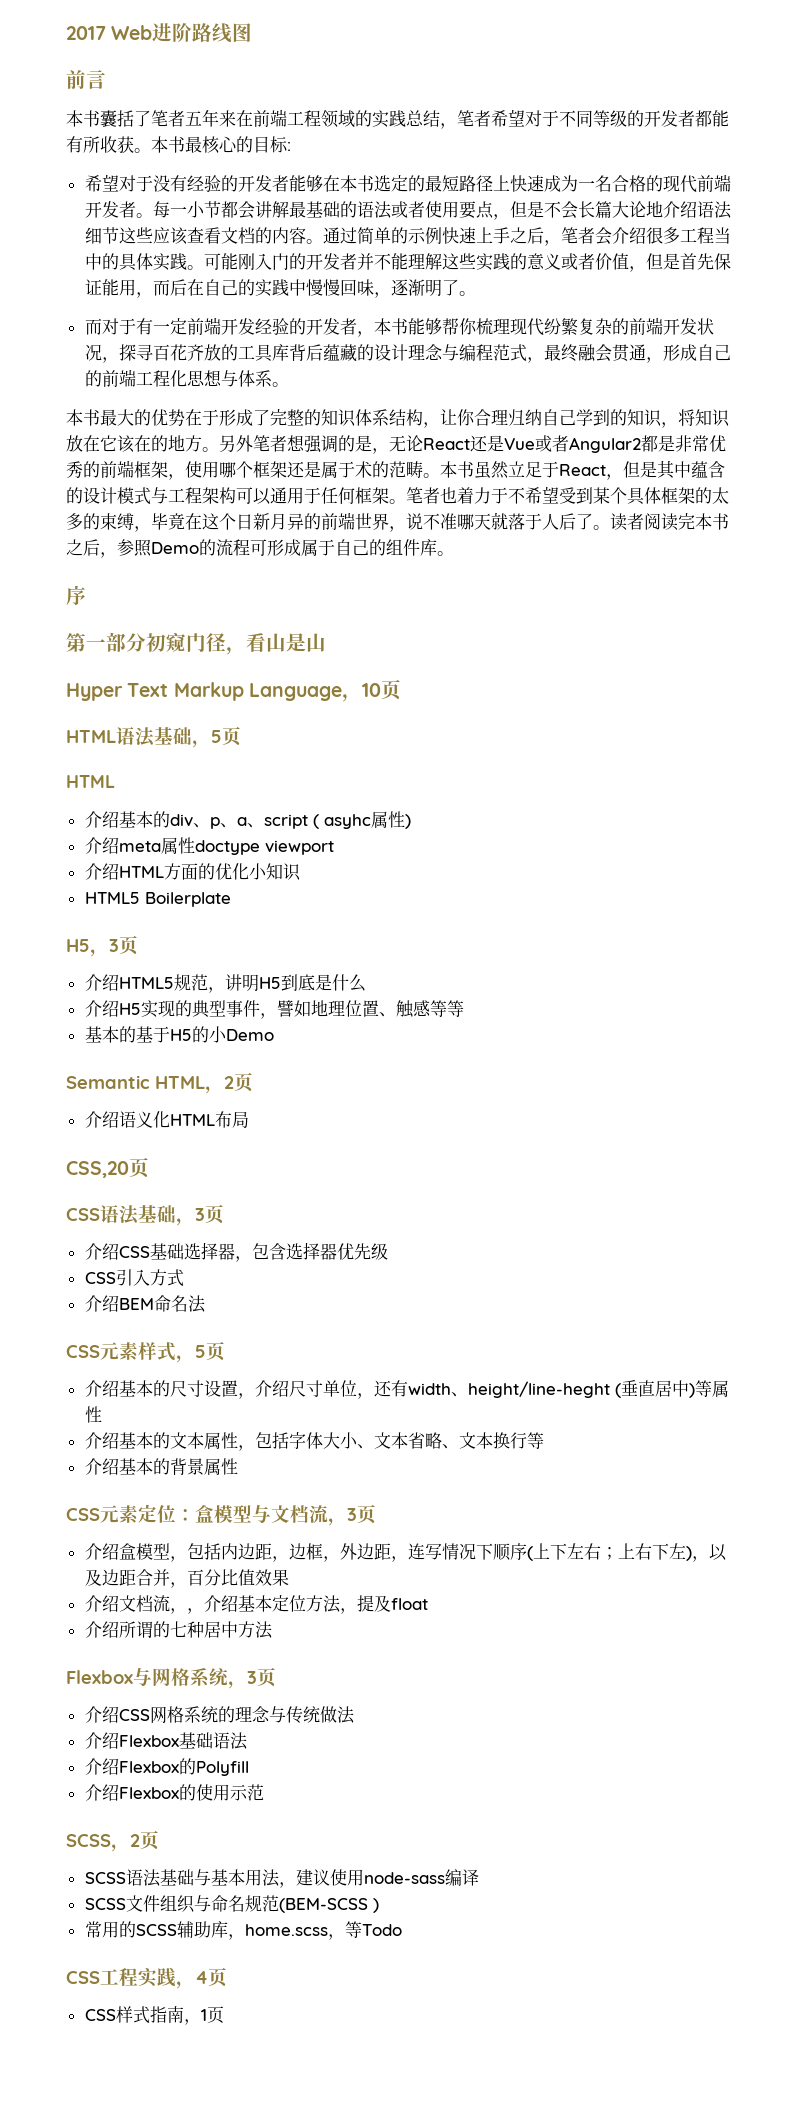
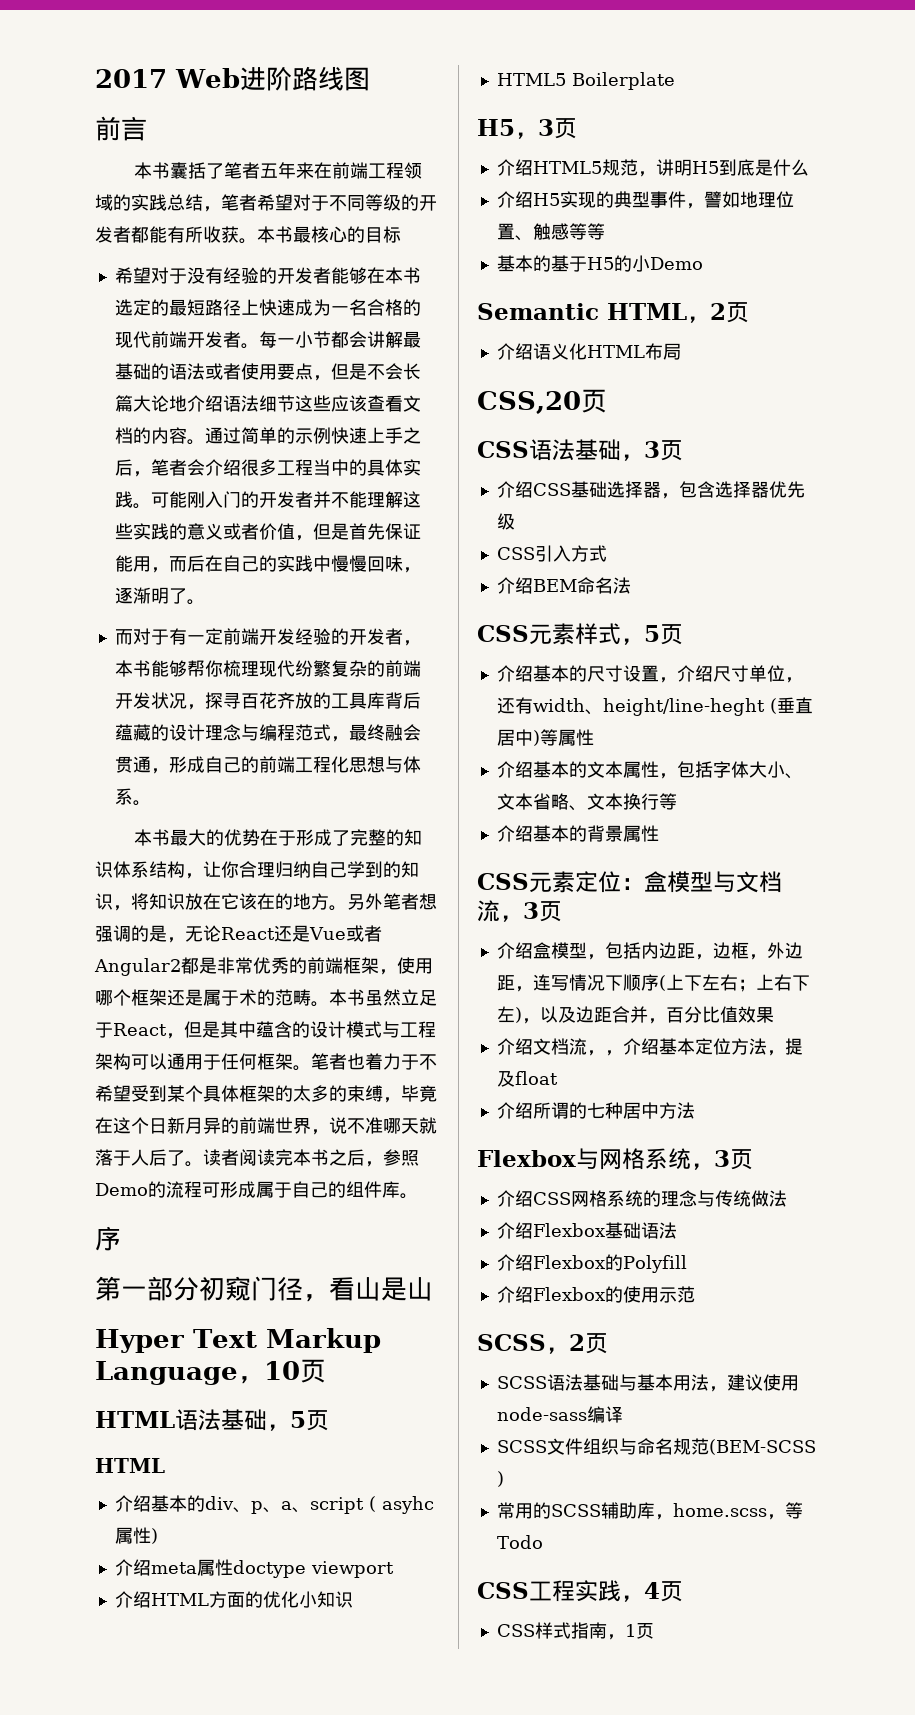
[287,142,291,151] : -> (401, 234) none

